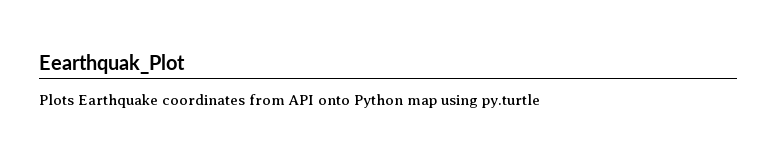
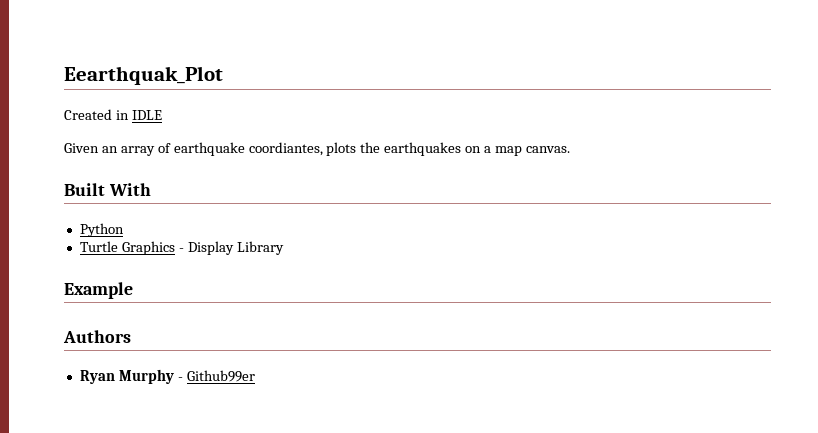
[39,94,541,108] Plots Earthquake coordinates from API onto Python map using py.turtle -> [64,109,162,120] [64,142,570,156] [64,183,151,196] [79,223,124,237] [79,241,284,255] [64,282,133,299] [63,330,131,343] [79,369,255,384] Created in IDLE // Given an array of earthquake coordiantes, plots the earthquakes on a map canvas. // Built With // Python // Turtle Graphics - Display Library // Example // Authors // Ryan Murphy - Github99er

